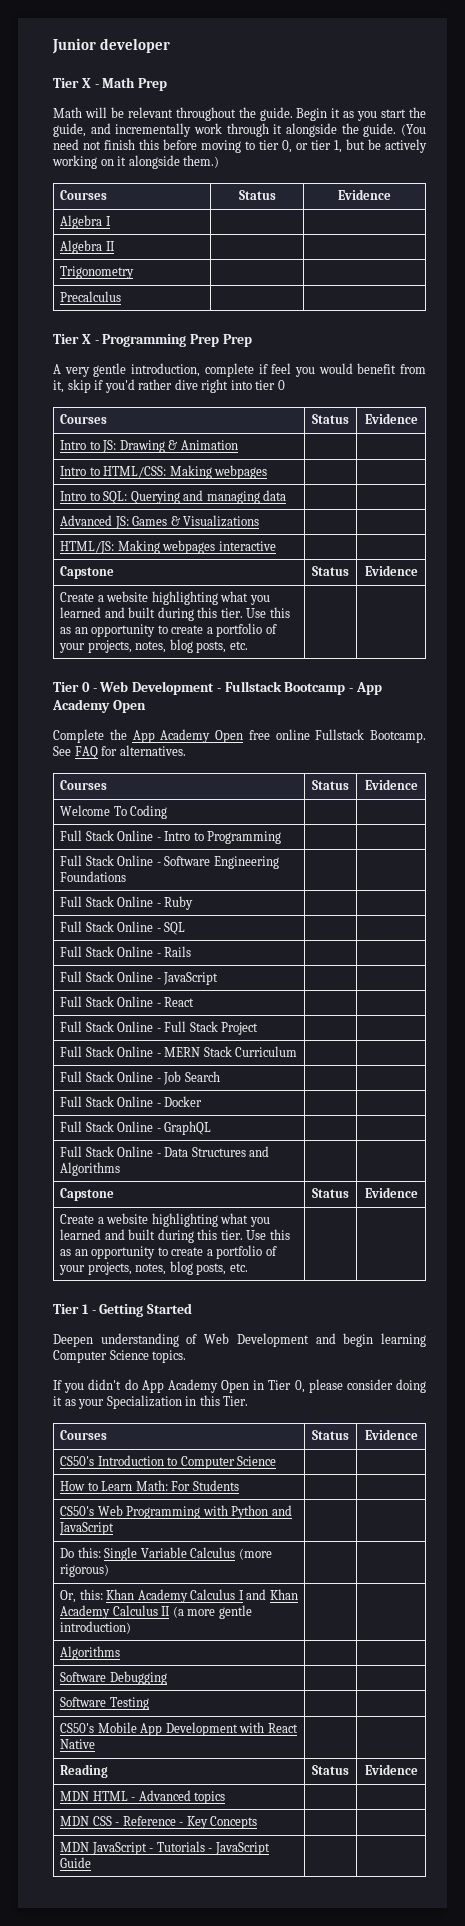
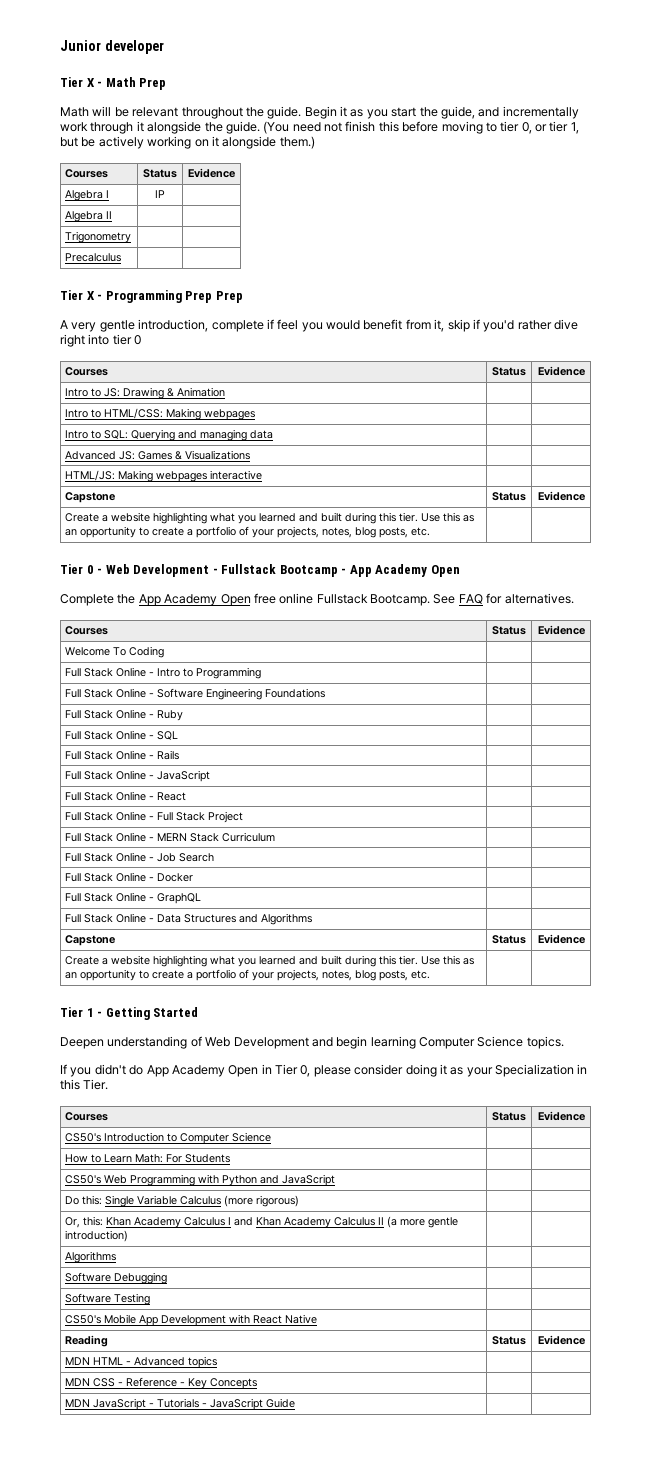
(111, 221) none -> [155,190,165,198] IP

